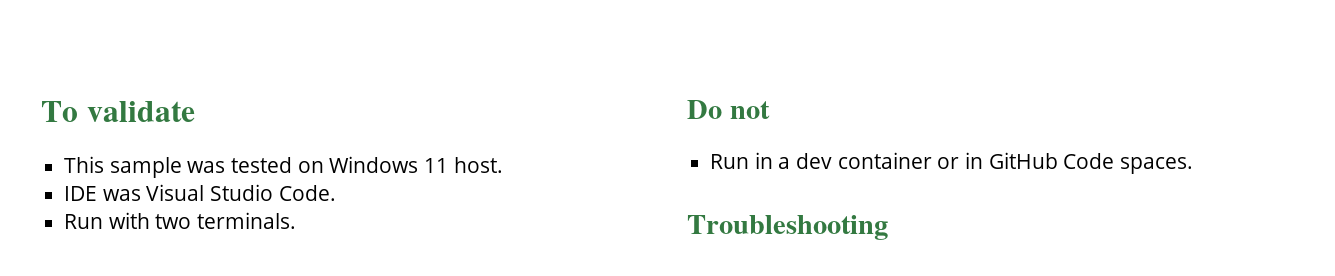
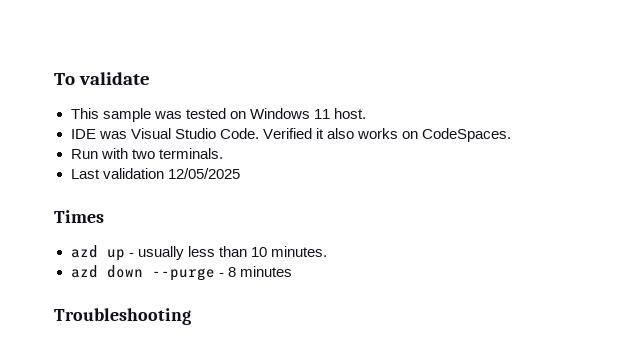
[64,212,297,229] [687,100,770,119] [710,152,1194,174] // Run with two terminals. // Do not // Run in a dev container or in GitHub Code spaces. -> [262,128,512,142] [70,148,223,159] [70,168,240,179] [54,210,104,223] [70,245,327,261] [70,265,292,281] Verified it also works on CodeSpaces. // Run with two terminals. // Last validation 12/05/2025 // Times // azd up - usually less than 10 minutes. // azd down --purge - 8 minutes

